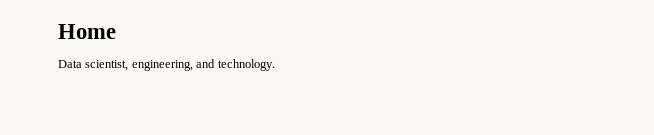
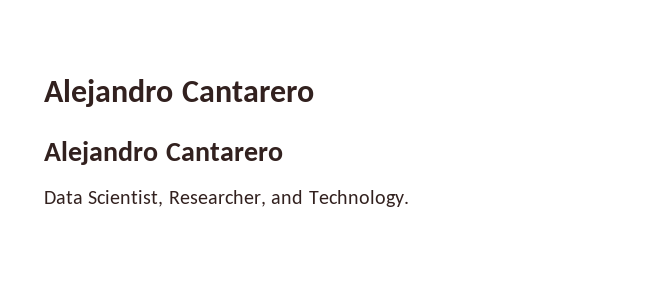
[58,24,116,39] [58,59,275,71] Home // Data scientist, engineering, and technology. -> [44,79,314,107] [44,141,283,165] [44,190,409,207] Alejandro Cantarero // Alejandro Cantarero // Data Scientist, Researcher, and Technology.

